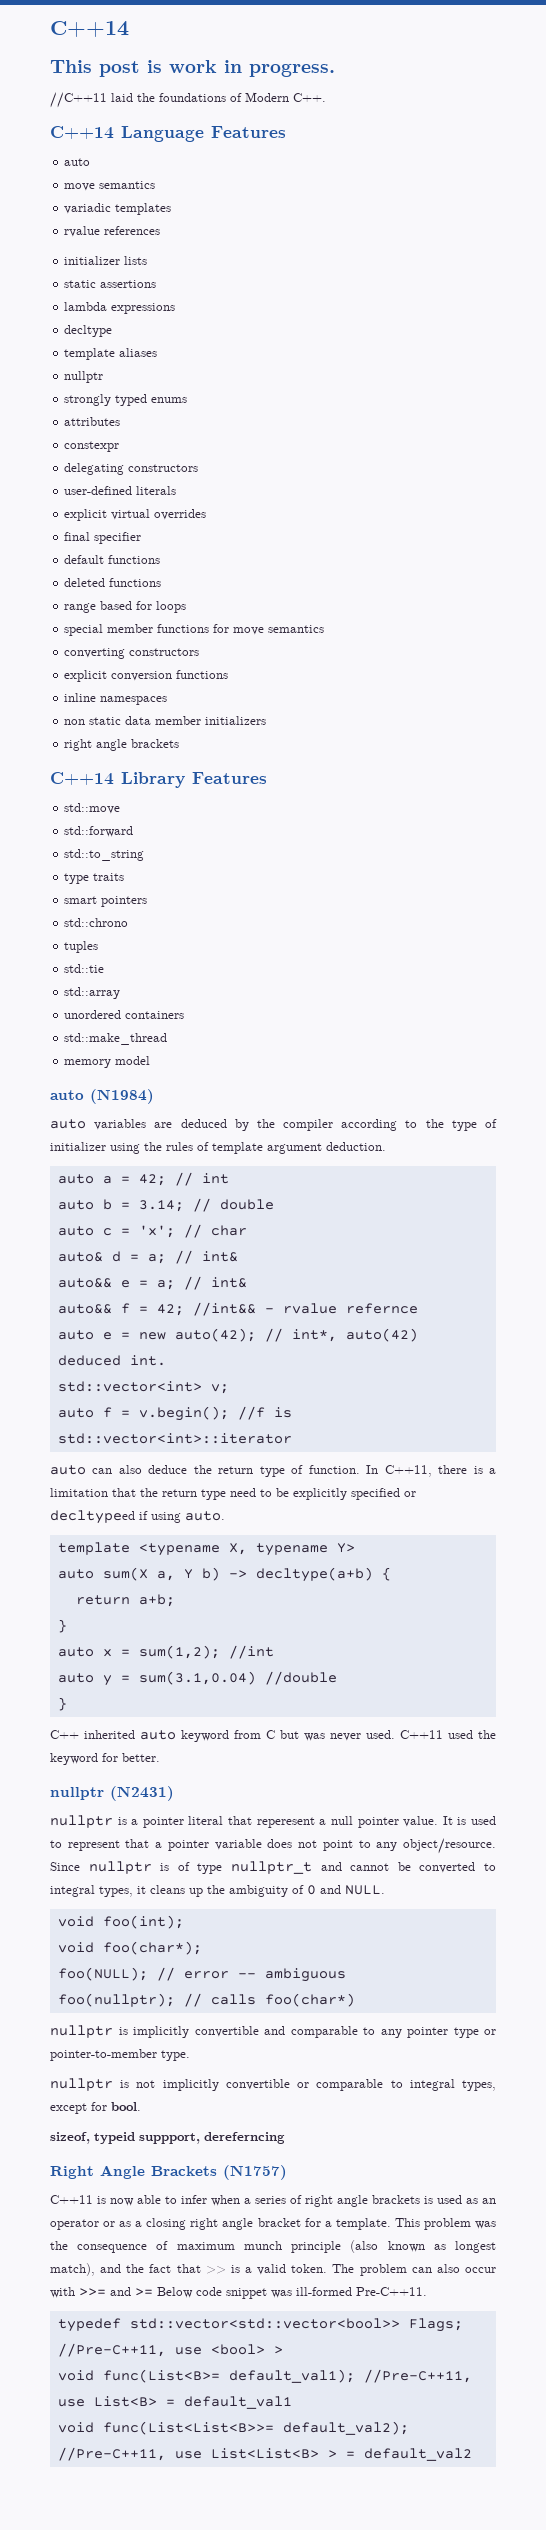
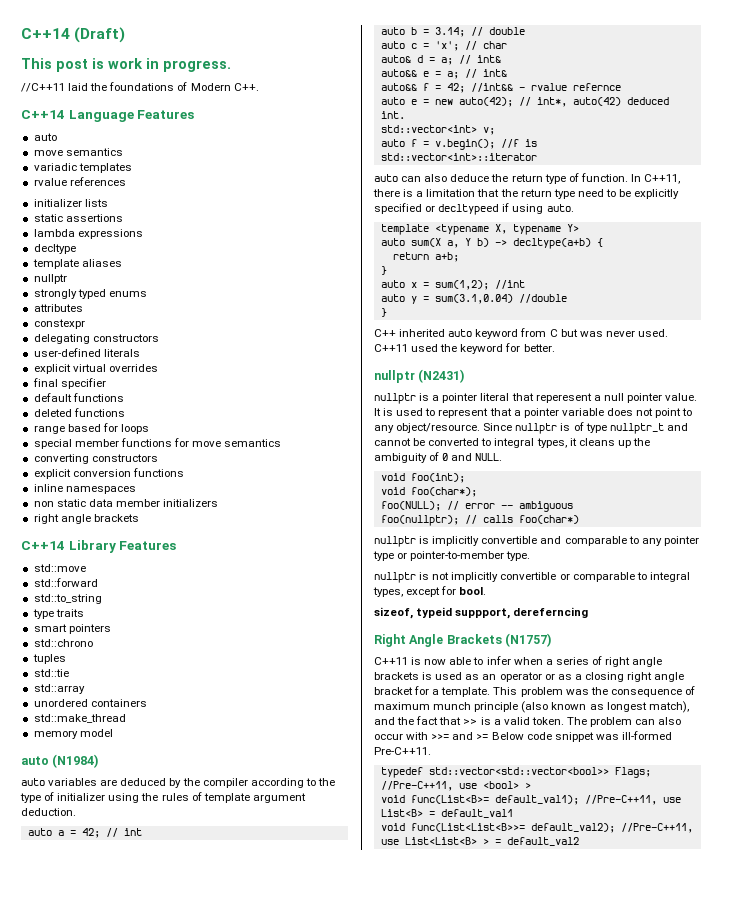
[50,21,129,37] C++14 -> [21,27,126,43] C++14 (Draft)

